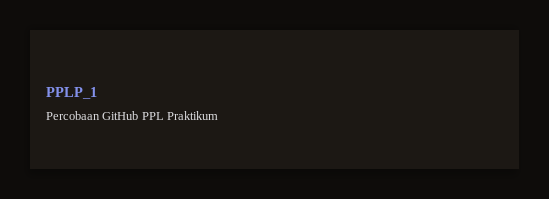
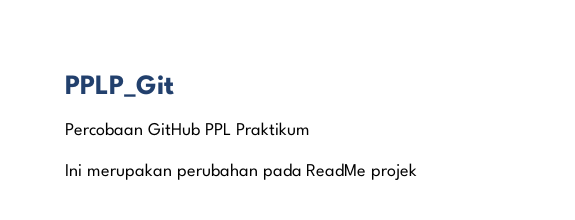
[46,87,97,99] PPLP_1 -> [65,75,174,97] PPLP_Git
(219, 115) none -> [65,163,418,180] // Ini merupakan perubahan pada ReadMe projek

